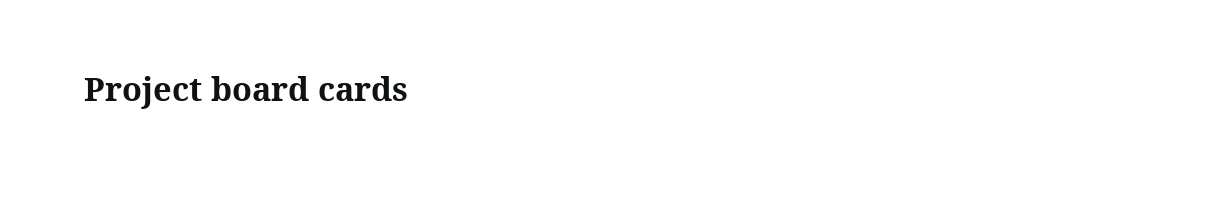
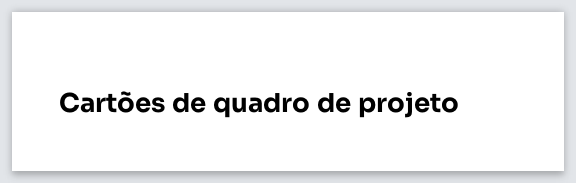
[84,76,408,109] Project board cards -> [59,91,460,118] Cartões de quadro de projeto

